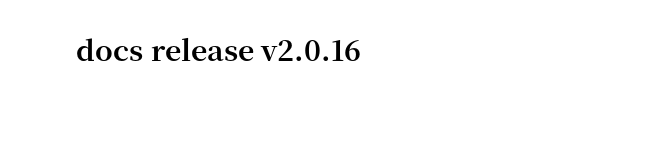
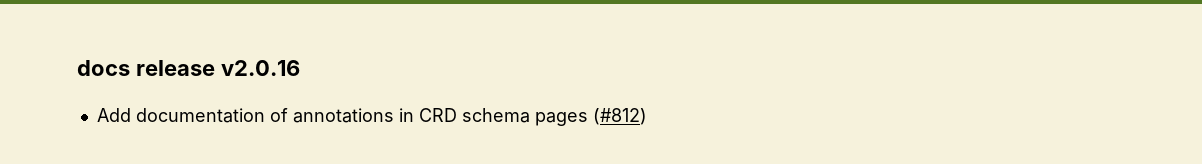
(362, 50) none -> [96,108,647,126] // Add documentation of annotations in CRD schema pages (#812)

